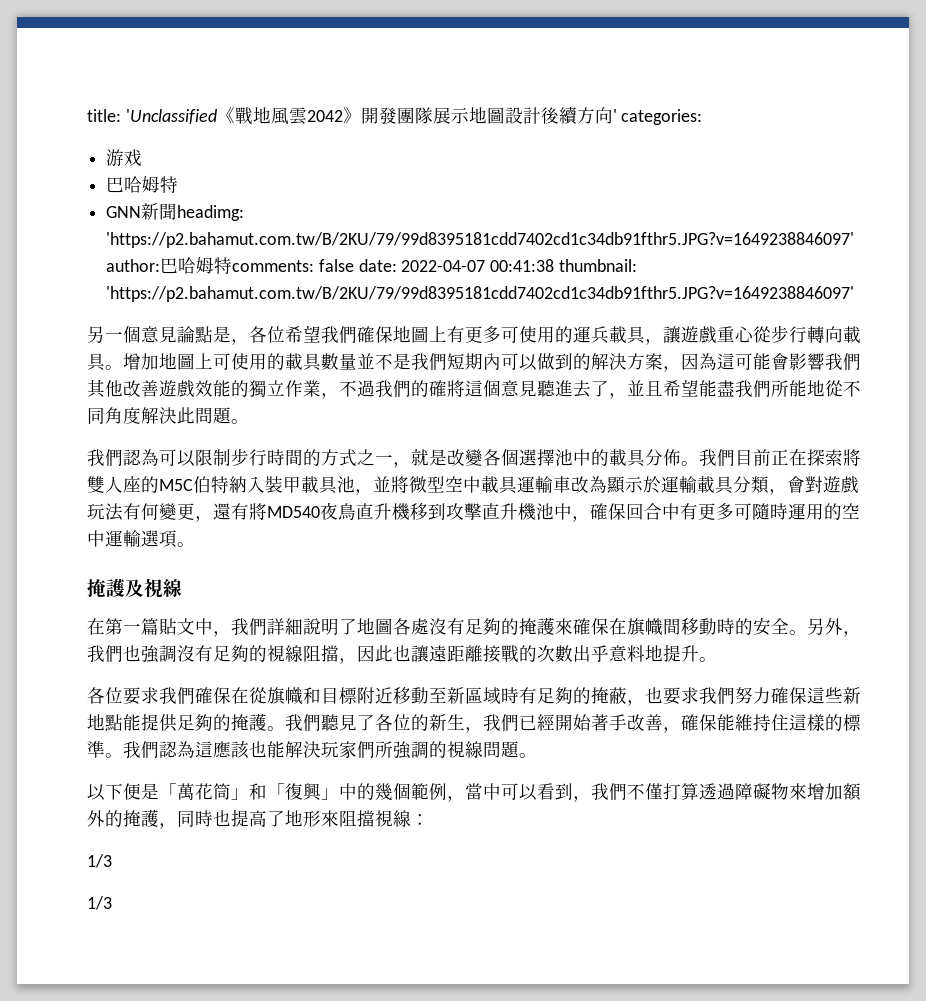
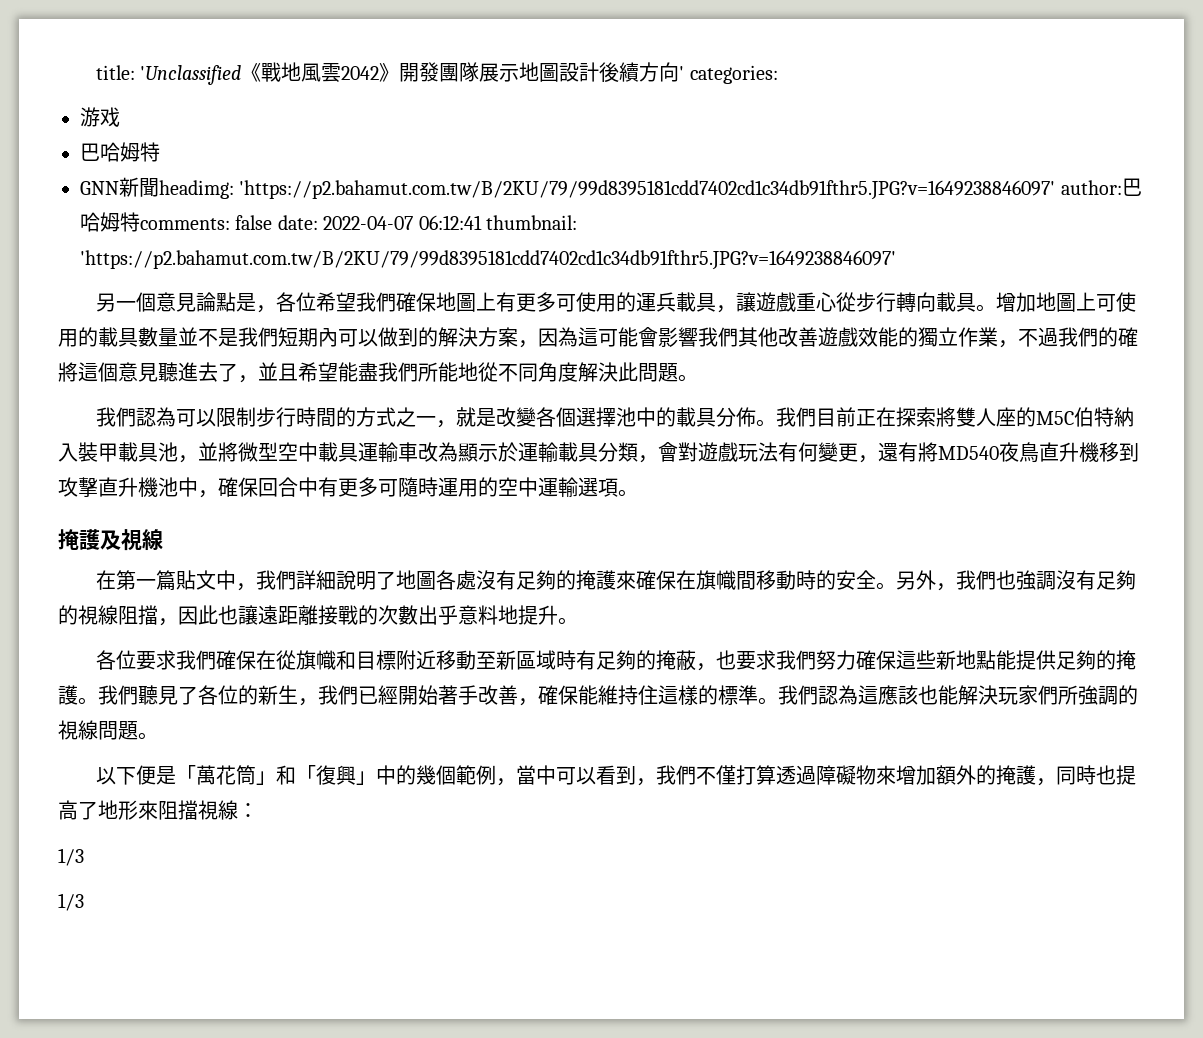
[490,259,555,272] 00:41:38 -> [418,215,482,230] 06:12:41

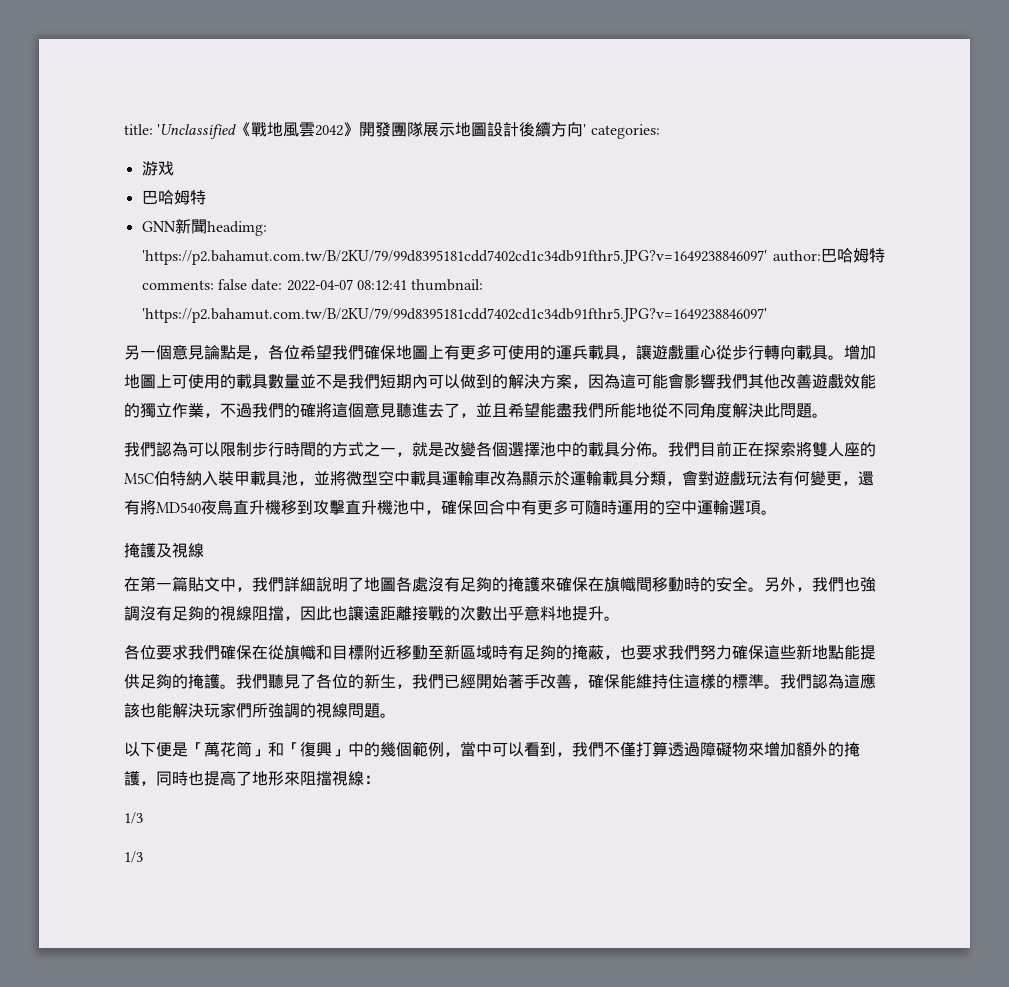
[418,215,482,230] 06:12:41 -> [356,280,407,291] 08:12:41

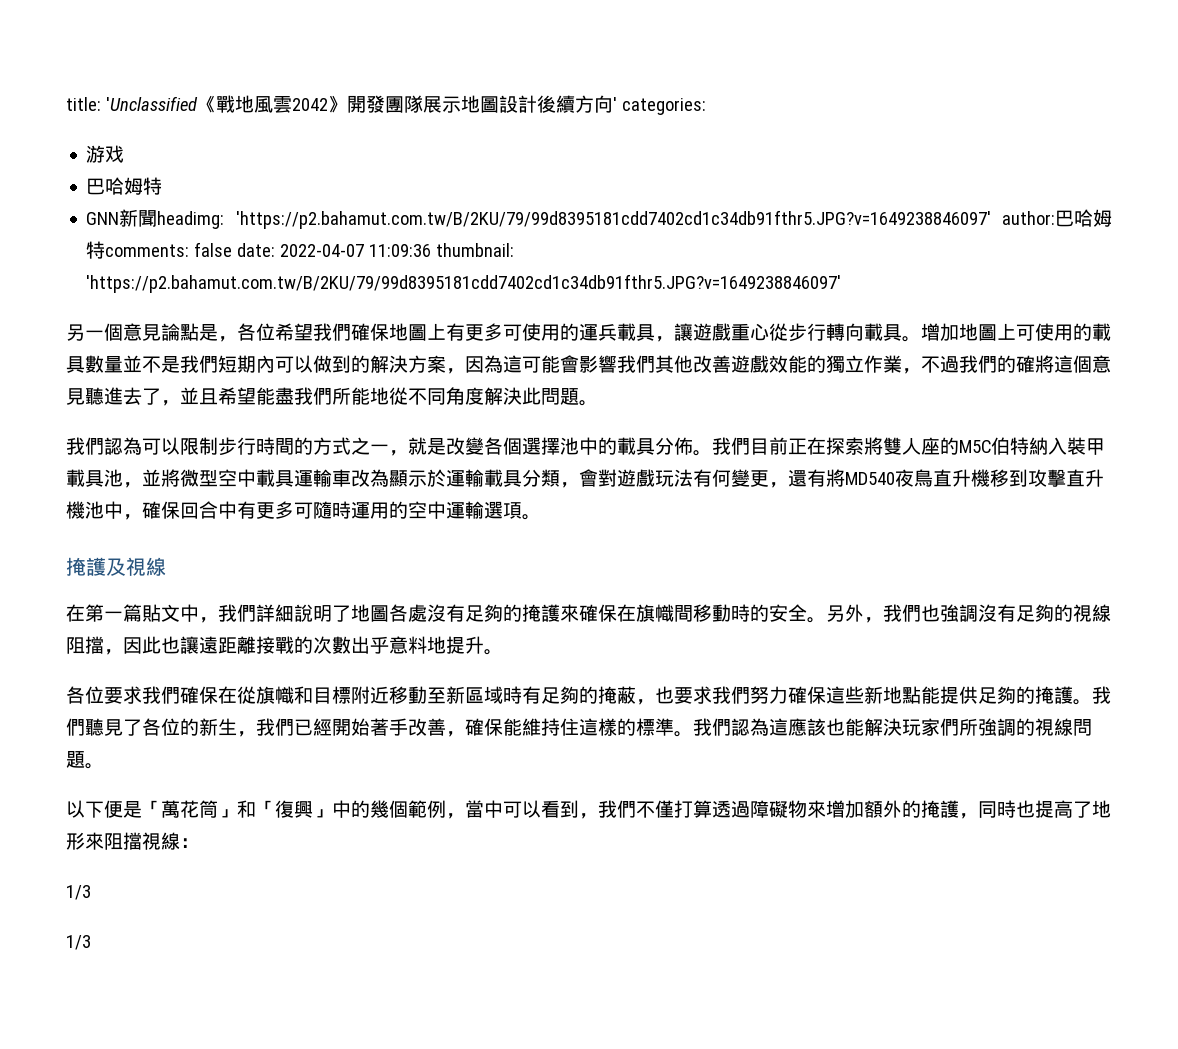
[356,280,407,291] 08:12:41 -> [369,244,432,257] 11:09:36

